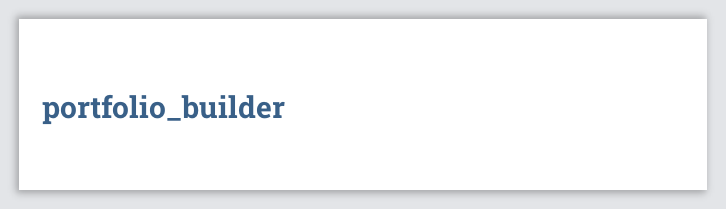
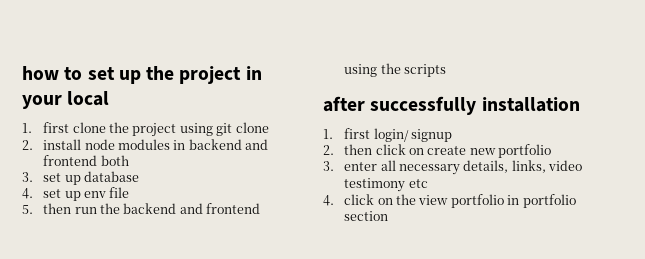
[42,94,285,125] portfolio_builder -> [22,66,262,84] [22,91,110,109] [22,122,269,137] [22,139,269,150] [43,155,129,166] [22,171,140,185] [22,187,130,201] [22,203,261,214] [344,63,447,77] [323,96,580,115] [323,128,453,142] [323,144,552,158] [323,160,583,175] [344,178,428,192] [323,194,576,208] [344,211,389,221] how to set up the project in your local // 1. first clone the project using git clone // 2. install node modules in backend and frontend both // 3. set up database // 4. set up env file // 5. then run the backend and frontend using the scripts // after successfully installation // 1. first login/ signup // 2. then click on create new portfolio // 3. enter all necessary details, links, video testimony etc // 4. click on the view portfolio in portfolio section

